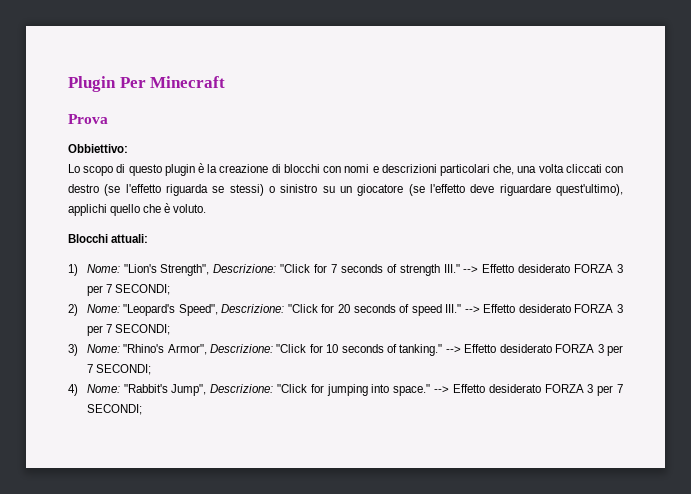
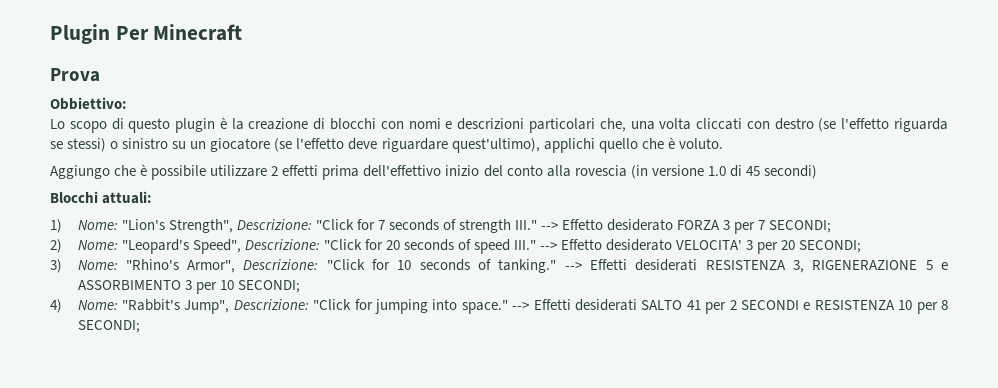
(207, 208) none -> [50,164,817,180] // Aggiungo che è possibile utilizzare 2 effetti prima dell'effettivo inizio del conto alla rovescia (in versione 1.0 di 45 secondi)
[574,304,623,313] [86,324,112,336] FORZA 3 per 7 -> [676,240,796,254] VELOCITA' 3 per 20
[464,344,623,356] [86,364,93,373] Effetto desiderato FORZA 3 per 7 -> [590,259,948,273] [77,280,234,294] Effetti desiderati RESISTENZA 3, RIGENERAZIONE 5 e ASSORBIMENTO 3 per 10
[452,384,623,396] Effetto desiderato FORZA 3 per 7 -> [533,299,948,314] Effetti desiderati SALTO 41 per 2 SECONDI e RESISTENZA 10 per 8

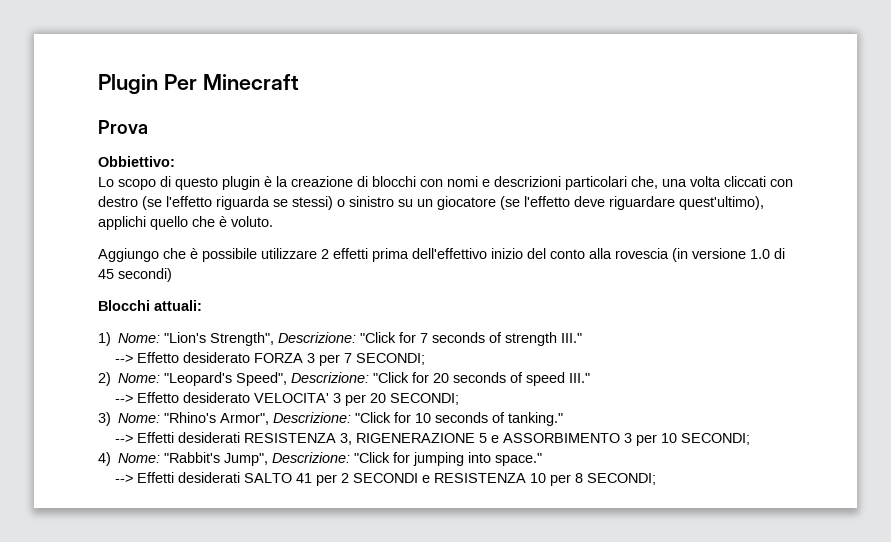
(537, 225) none -> (583, 338) //
(536, 245) none -> (591, 378) //
(557, 266) none -> (564, 419) //
(508, 307) none -> (543, 459) //

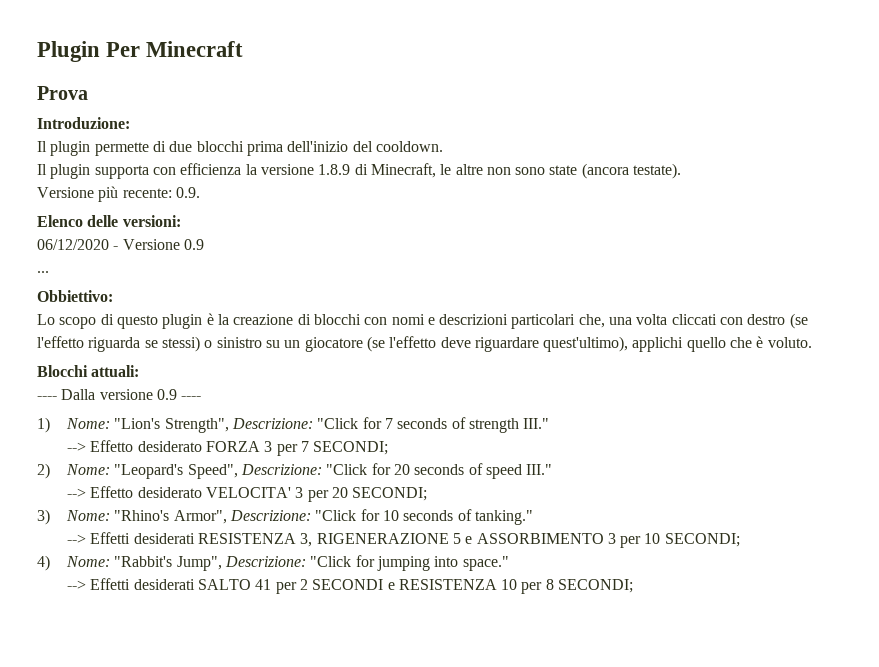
(148, 127) none -> [37,117,130,129] [37,141,443,156] [37,163,682,179] [37,186,200,202] [37,215,181,227] [37,239,204,250] [37,271,49,273] // Introduzione: // Il plugin permette di due blocchi prima dell'inizio del cooldown. // Il plugin supporta con efficienza la versione 1.8.9 di Minecraft, le altre non sono state (ancora testate). // Versione più recente: 0.9. // Elenco delle versioni: // 06/12/2020 - Versione 0.9 // ...
[98,248,785,262] [98,268,172,282] [98,300,202,311] Aggiungo che è possibile utilizzare 2 effetti prima dell'effettivo inizio del conto alla rovescia (in versione 1.0 di 45 secondi) // Blocchi attuali: -> [37,365,140,377] [37,389,202,400] Blocchi attuali: // ---- Dalla versione 0.9 ----

